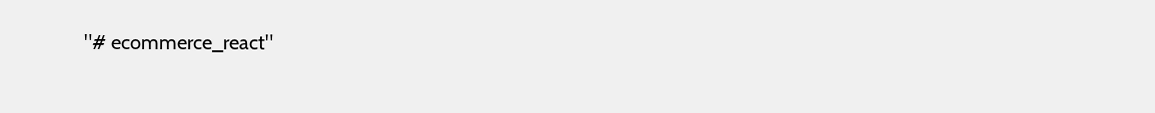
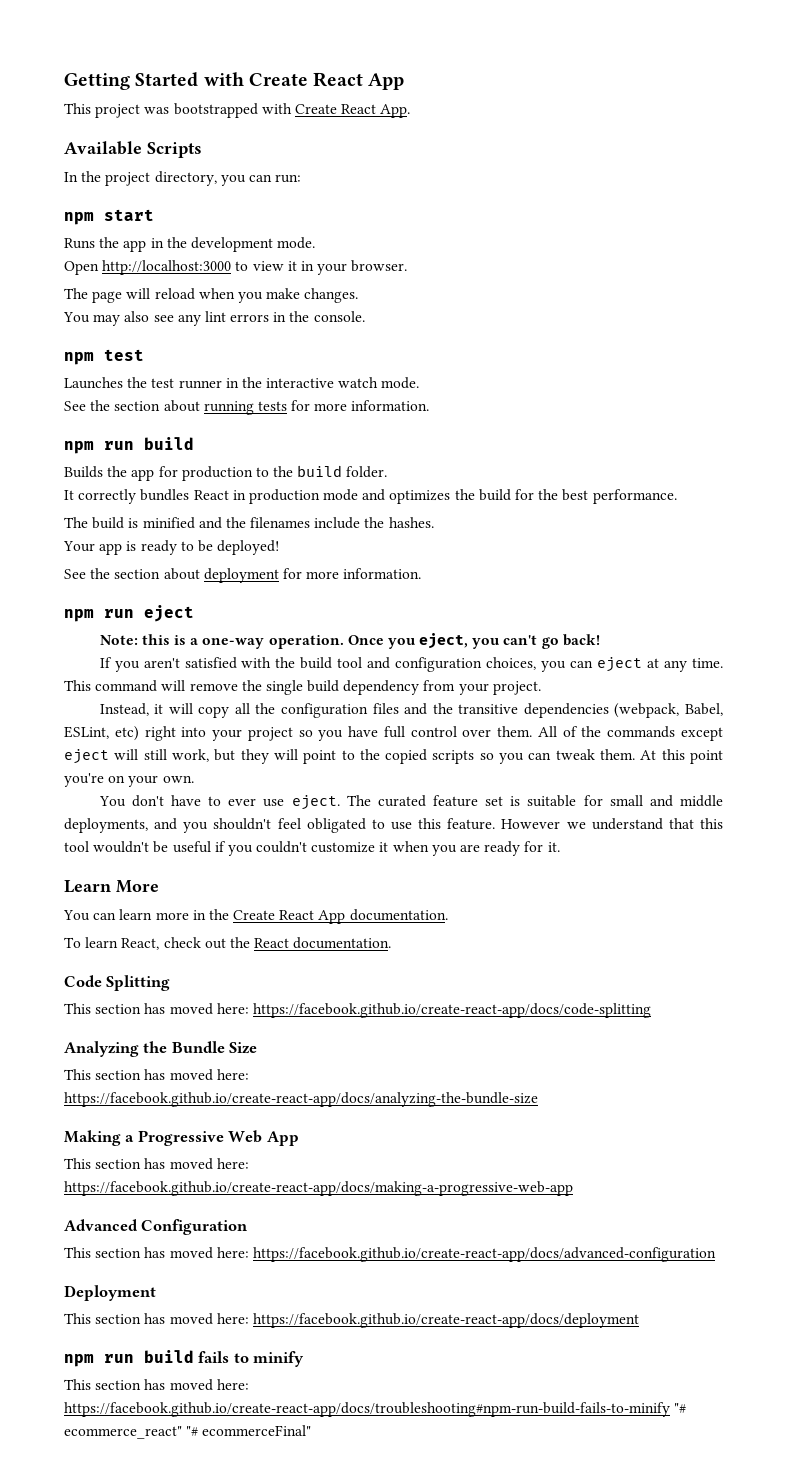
[84,34,275,53] "# ecommerce_react" -> [64,72,405,90] [64,103,411,118] [64,141,202,158] [64,171,302,186] [64,209,154,225] [64,237,316,252] [64,260,408,275] [64,288,359,303] [63,311,365,326] [64,349,144,365] [64,377,420,389] [64,400,430,415] [64,437,194,454] [64,465,388,481] [64,489,677,504] [64,517,434,529] [63,540,280,555] [64,568,422,583] [64,605,194,622] [99,633,600,649] [99,657,723,672] [64,680,541,695] [99,703,723,718] [64,726,723,741] [64,749,723,764] [64,773,194,787] [98,795,723,810] [64,818,723,833] [64,841,560,856] [64,880,159,893] [63,909,448,924] [64,937,392,950] [64,975,171,991] [64,1003,651,1018] [64,1041,258,1057] [64,1069,249,1081] [64,1092,538,1107] [64,1130,299,1146] [64,1158,249,1170] [64,1181,573,1196] [64,1219,249,1235] [64,1247,716,1262] [64,1285,156,1301] [64,1313,639,1328] [64,1350,305,1367] [64,1379,249,1391] [64,1402,687,1417] [64,1425,312,1439] Getting Started with Create React App // This project was bootstrapped with Create React App. // Available Scripts // In the project directory, you can run: // npm start // Runs the app in the development mode. // Open http://localhost:3000 to view it in your browser. // The page will reload when you make changes. // You may also see any lint errors in the console. // npm test // Launches the test runner in the interactive watch mode. // See the section about running tests for more information. // npm run build // Builds the app for production to the build folder. // It correctly bundles React in production mode and optimizes the build for the best performance. // The build is minified and the filenames include the hashes. // Your app is ready to be deployed! // See the section about deployment for more information. // npm run eject // Note: this is a one-way operation. Once you eject, you can't go back! // If you aren't satisfied with the build tool and configuration choices, you can eject at any time. This command will remove the single build dependency from your project. // Instead, it will copy all the configuration files and the transitive dependencies (webpack, Babel, ESLint, etc) right into your project so you have full control over them. All of the commands except eject will still work, but they will point to the copied scripts so you can tweak them. At this point you're on your own. // You don't have to ever use eject. The curated feature set is suitable for small and middle deployments, and you shouldn't feel obligated to use this feature. However we understand that this tool wouldn't be useful if you couldn't customize it when you are ready for it. // Learn More // You can learn more in the Create React App documentation. // To learn React, check out the React documentation. // Code Splitting // This section has moved here: https://facebook.github.io/create-react-app/docs/code-splitting // Analyzing the Bundle Size // This section has moved here: https://facebook.github.io/create-react-app/docs/analyzing-the-bundle-size // Making a Progressive Web App // This section has moved here: https://facebook.github.io/create-react-app/docs/making-a-progressive-web-app // Advanced Configuration // This section has moved here: https://facebook.github.io/create-react-app/docs/advanced-configuration // Deployment // This section has moved here: https://facebook.github.io/create-react-app/docs/deployment // npm run build fails to minify // This section has moved here: https://facebook.github.io/create-react-app/docs/troubleshooting#npm-run-build-fails-to-minify "# ecommerce_react" "# ecommerceFinal"

